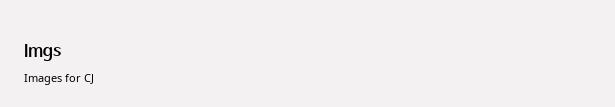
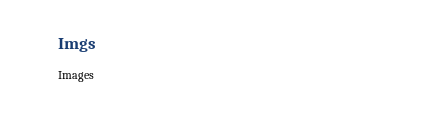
[65,74,94,84] for CJ -> (94, 76) none

